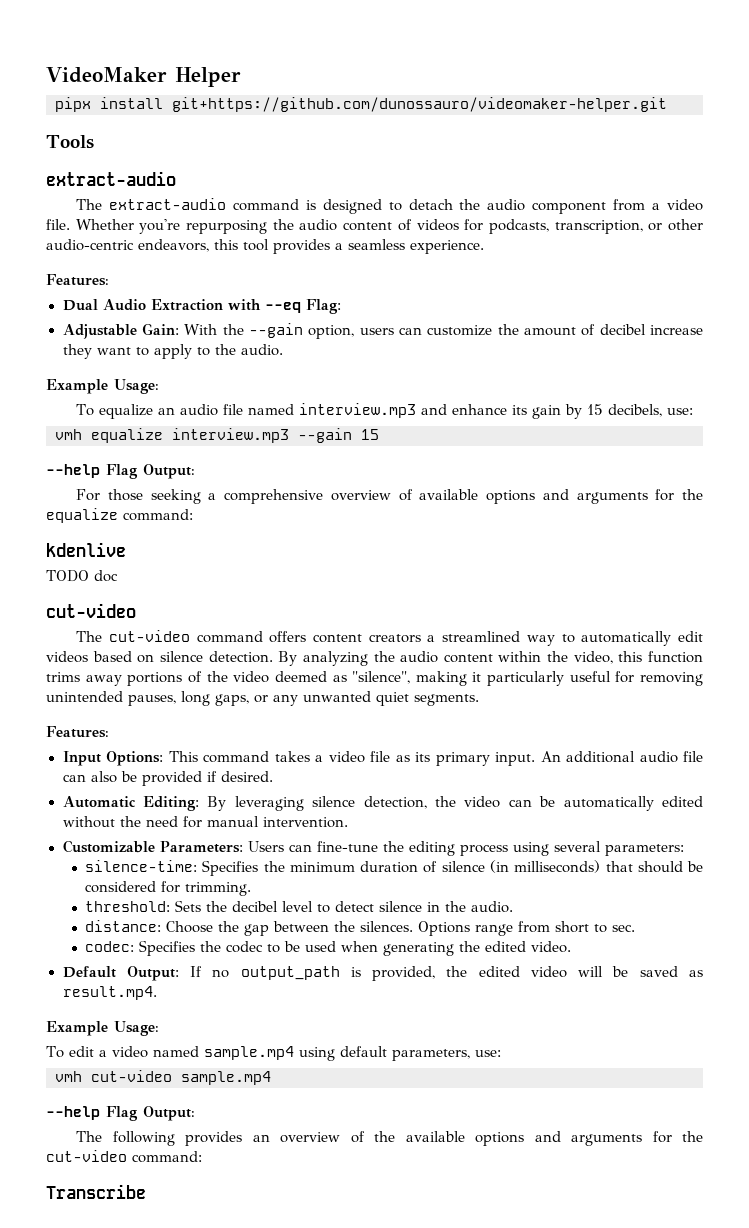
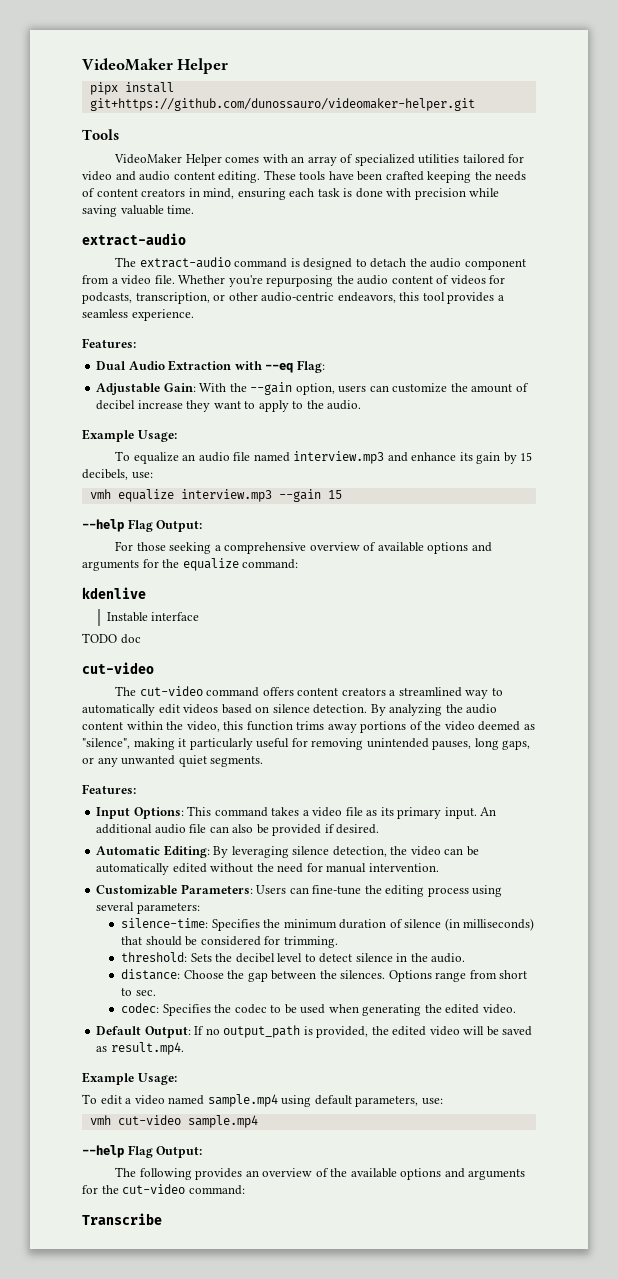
(94, 142) none -> [114,154,525,166] [82,170,527,183] [82,188,500,200] [82,205,195,217] // VideoMaker Helper comes with an array of specialized utilities tailored for video and audio content editing. These tools have been crafted keeping the needs of content creators in mind, ensuring each task is done with precision while saving valuable time.
(126, 549) none -> [106,612,200,622] // Instable interface

